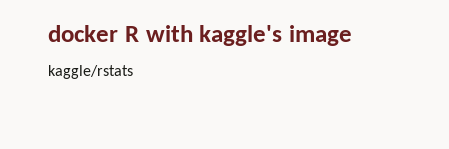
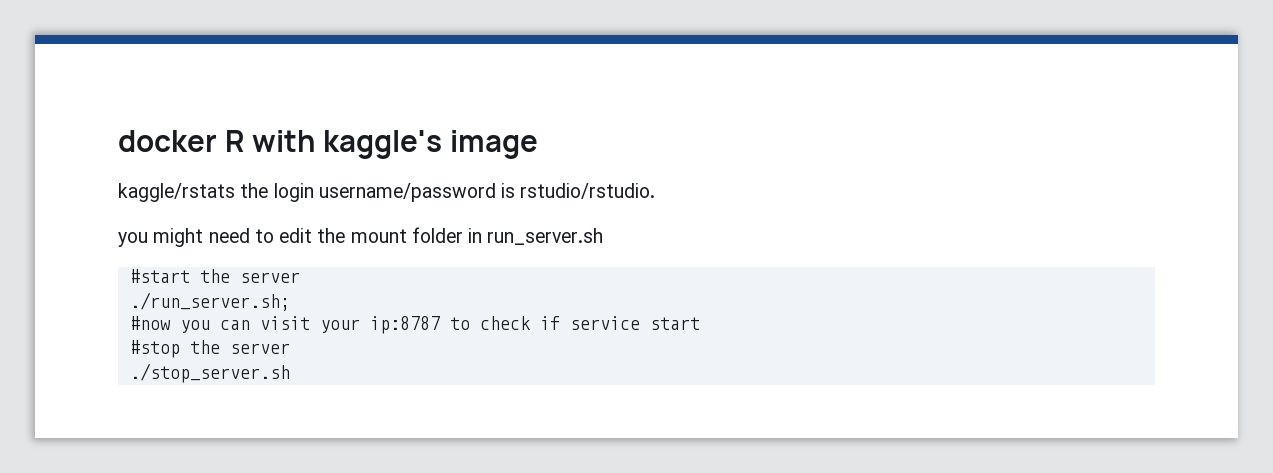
(133, 72) none -> [240,183,656,202] [118,227,604,247] [129,269,300,283] [129,292,290,311] [129,316,700,334] [129,340,290,358] [129,363,290,383] the login username/password is rstudio/rstudio. // you might need to edit the mount folder in run_server.sh // #start the server // ./run_server.sh; // #now you can visit your ip:8787 to check if service start // #stop the server // ./stop_server.sh

